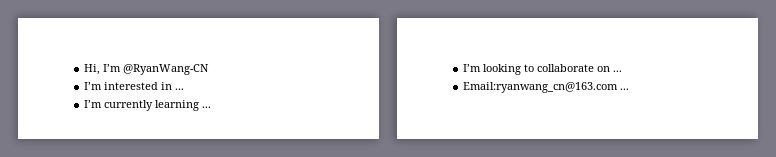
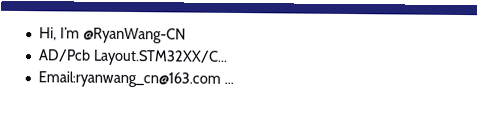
[84,82,185,90] [84,100,212,111] [463,64,623,75] I’m interested in ... // I’m currently learning ... // I’m looking to collaborate on ... -> [37,49,228,66] AD/Pcb Layout.STM32XX/C...

